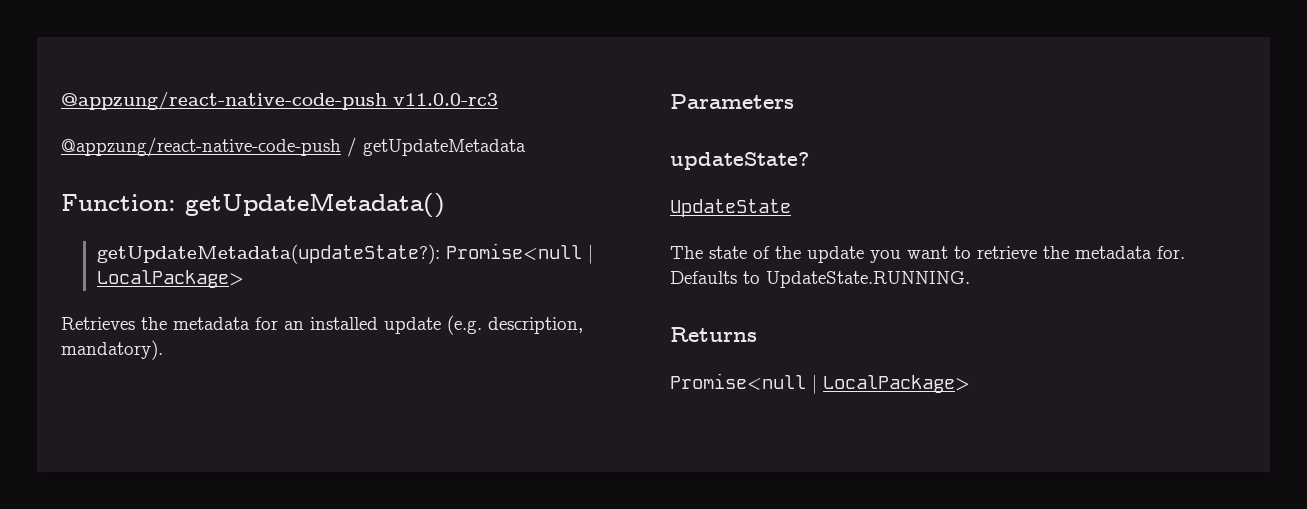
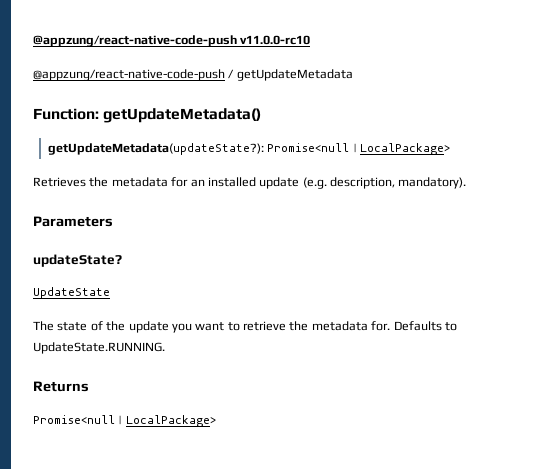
[61,91,498,110] @appzung/react-native-code-push v11.0.0-rc3 -> [33,35,311,47] @appzung/react-native-code-push v11.0.0-rc10

